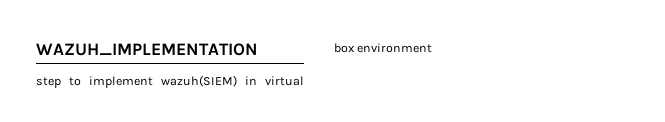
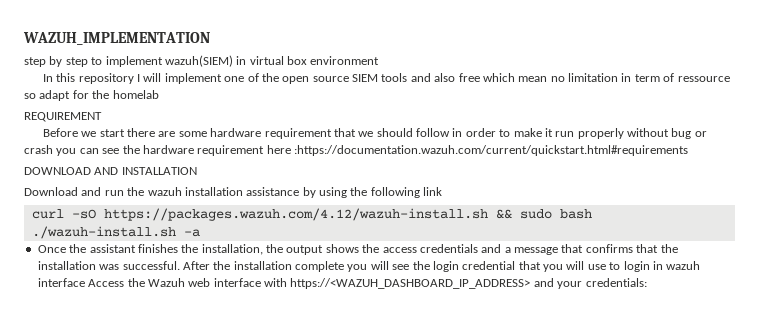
(61, 82) none -> [49,56,88,67] by step
(433, 48) none -> [42,73,730,84] [24,90,159,101] [24,112,102,122] [42,128,707,139] [24,145,688,156] [24,167,197,175] [24,187,443,198] [31,208,592,221] [31,226,200,239] [37,244,678,255] [37,261,701,272] [37,278,647,289] // In this repository I will implement one of the open source SIEM tools and also free which mean no limitation in term of ressource so adapt for the homelab // REQUIREMENT // Before we start there are some hardware requirement that we should follow in order to make it run properly without bug or crash you can see the hardware requirement here :https://documentation.wazuh.com/current/quickstart.html#requirements // DOWNLOAD AND INSTALLATION // Download and run the wazuh installation assistance by using the following link // curl -sO https://packages.wazuh.com/4.12/wazuh-install.sh && sudo bash ./wazuh-install.sh -a // Once the assistant finishes the installation, the output shows the access credentials and a message that confirms that the installation was successful. After the installation complete you will see the login credential that you will use to login in wazuh interface Access the Wazuh web interface with https://<WAZUH_DASHBOARD_IP_ADDRESS> and your credentials:

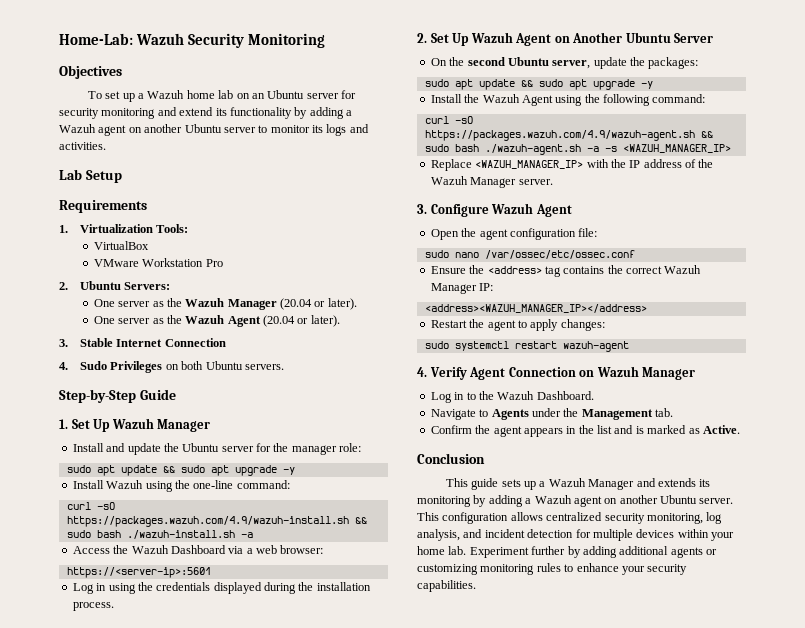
[23,32,210,45] [24,55,380,67] [42,73,730,84] [24,90,159,101] [24,112,102,122] [42,128,707,139] [24,145,688,156] [24,167,197,175] [24,187,443,198] [31,208,488,221] WAZUH_IMPLEMENTATION // step by step to implement wazuh(SIEM) in virtual box environment // In this repository I will implement one of the open source SIEM tools and also free which mean no limitation in term of ressource so adapt for the homelab // REQUIREMENT // Before we start there are some hardware requirement that we should follow in order to make it run properly without bug or crash you can see the hardware requirement here :https://documentation.wazuh.com/current/quickstart.html#requirements // DOWNLOAD AND INSTALLATION // Download and run the wazuh installation assistance by using the following link // curl -sO https://packages.wazuh.com/4.12/wazuh-install.sh -> [59,33,326,48] [59,65,122,79] [87,90,357,102] [59,107,352,119] [59,124,369,136] [59,142,106,150] [59,169,122,183] [59,200,147,213] [59,224,189,233] [93,241,149,250] [93,258,223,267] [59,281,171,290] [93,298,357,310] [93,315,340,327] [59,338,226,347] [59,361,284,373] [59,389,176,403] [59,418,211,432] [72,443,362,455] [66,465,295,476] [72,480,290,492] [66,502,115,510] [66,516,349,527] Home-Lab: Wazuh Security Monitoring // Objectives // To set up a Wazuh home lab on an Ubuntu server for security monitoring and extend its functionality by adding a Wazuh agent on another Ubuntu server to monitor its logs and activities. // Lab Setup // Requirements // 1. Virtualization Tools: // VirtualBox // VMware Workstation Pro // 2. Ubuntu Servers: // One server as the Wazuh Manager (20.04 or later). // One server as the Wazuh Agent (20.04 or later). // 3. Stable Internet Connection // 4. Sudo Privileges on both Ubuntu servers. // Step-by-Step Guide // 1. Set Up Wazuh Manager // Install and update the Ubuntu server for the manager role: // sudo apt update && sudo apt upgrade -y // Install Wazuh using the one-line command: // curl -sO https://packages.wazuh.com/4.9/wazuh-install.sh
[37,244,678,255] [37,261,701,272] [37,278,647,289] Once the assistant finishes the installation, the output shows the access credentials and a message that confirms that the installation was successful. After the installation complete you will see the login credential that you will use to login in wazuh interface Access the Wazuh web interface with https://<WAZUH_DASHBOARD_IP_ADDRESS> and your credentials: -> [72,545,324,554] [66,567,211,578] [72,582,371,594] [72,602,114,611] [417,32,714,46] [430,57,699,69] [424,79,653,90] [430,94,706,106] [424,116,473,124] [424,130,713,141] [424,144,731,155] [430,159,714,171] [430,176,553,188] [417,203,572,217] [430,228,598,240] [424,250,635,259] [430,265,702,277] [430,283,494,294] [424,304,647,313] [430,319,605,331] [424,341,629,352] [417,366,696,380] [430,391,594,403] [430,408,673,420] [430,425,740,437] [417,453,485,464] [445,478,711,490] [417,495,734,507] [417,512,723,524] [417,529,734,541] [417,546,717,558] [417,563,688,575] [417,580,476,592] Access the Wazuh Dashboard via a web browser: // https://<server-ip>:5601 // Log in using the credentials displayed during the installation process. // 2. Set Up Wazuh Agent on Another Ubuntu Server // On the second Ubuntu server, update the packages: // sudo apt update && sudo apt upgrade -y // Install the Wazuh Agent using the following command: // curl -sO https://packages.wazuh.com/4.9/wazuh-agent.sh && sudo bash ./wazuh-agent.sh -a -s <WAZUH_MANAGER_IP> // Replace <WAZUH_MANAGER_IP> with the IP address of the Wazuh Manager server. // 3. Configure Wazuh Agent // Open the agent configuration file: // sudo nano /var/ossec/etc/ossec.conf // Ensure the <address> tag contains the correct Wazuh Manager IP: // <address><WAZUH_MANAGER_IP></address> // Restart the agent to apply changes: // sudo systemctl restart wazuh-agent // 4. Verify Agent Connection on Wazuh Manager // Log in to the Wazuh Dashboard. // Navigate to Agents under the Management tab. // Confirm the agent appears in the list and is marked as Active. // Conclusion // This guide sets up a Wazuh Manager and extends its monitoring by adding a Wazuh agent on another Ubuntu server. This configuration allows centralized security monitoring, log analysis, and incident detection for multiple devices within your home lab. Experiment further by adding additional agents or customizing monitoring rules to enhance your security capabilities.

